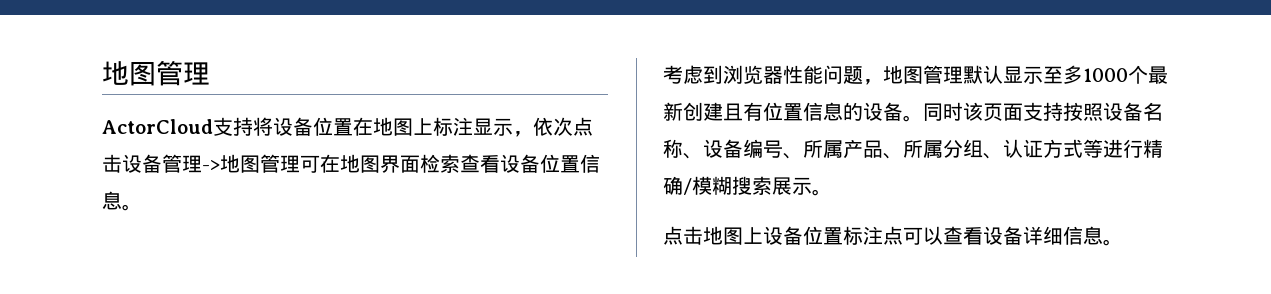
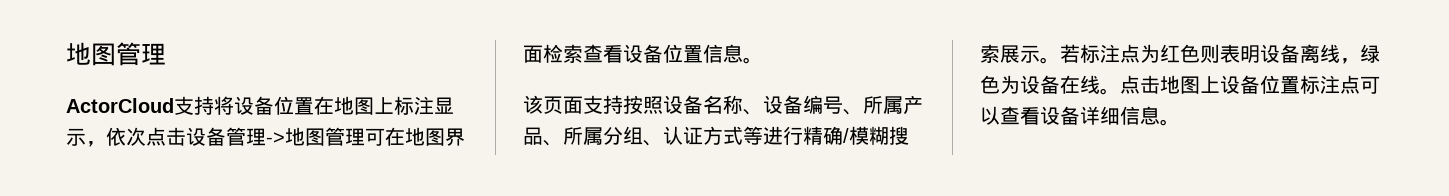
[663,65,1168,85] [663,102,963,122] 考虑到浏览器性能问题，地图管理默认显示至多1000个最新创建且有位置信息的设备。同时 -> (763, 60) none
(832, 192) // -> [1060,44,1380,64] [980,75,1120,95] 若标注点为红色则表明设备离线，绿色为设备在线。

